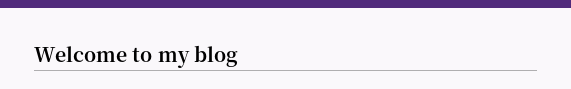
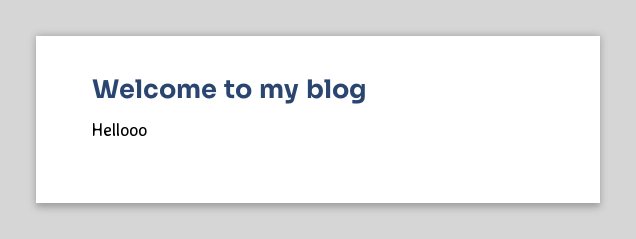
(238, 56) none -> [92,123,147,136] // Hellooo

